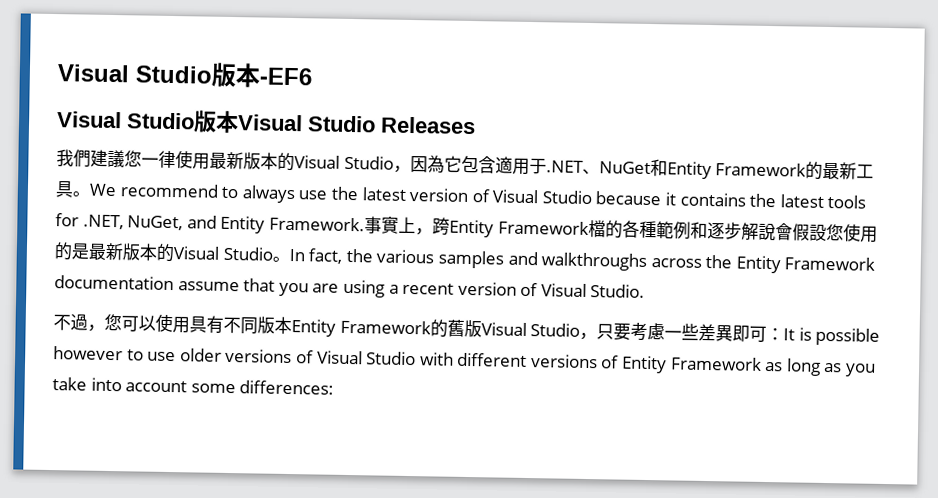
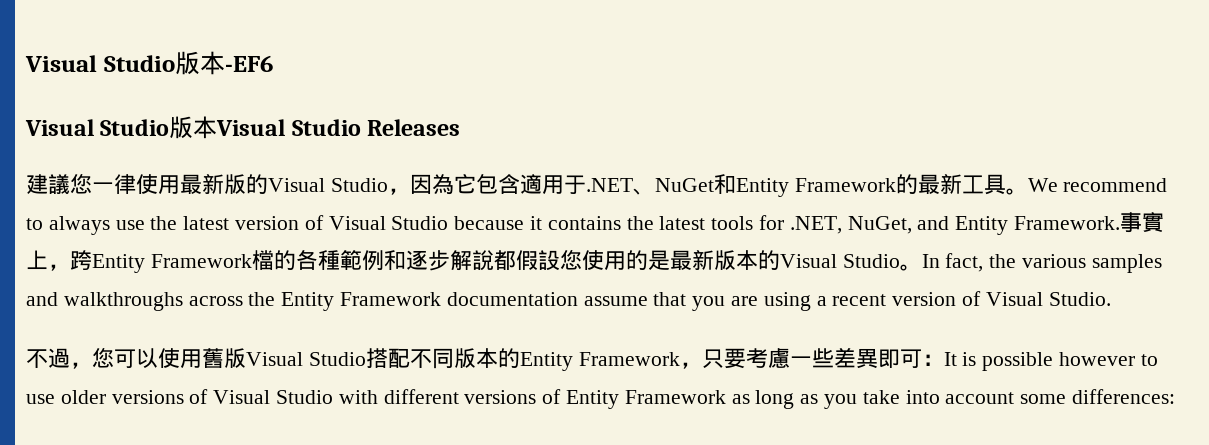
[56,149,91,168] 我們 -> (461, 127) none
[260,152,278,170] 本 -> (246, 184) none
[774,223,793,241] 會 -> [493,250,516,270] 都
[189,315,224,334] 具有 -> [202,348,410,368] 舊版Visual Studio搭配
[291,319,581,338] Entity Framework的舊版Visual Studio -> [497,348,680,371] 的Entity Framework

